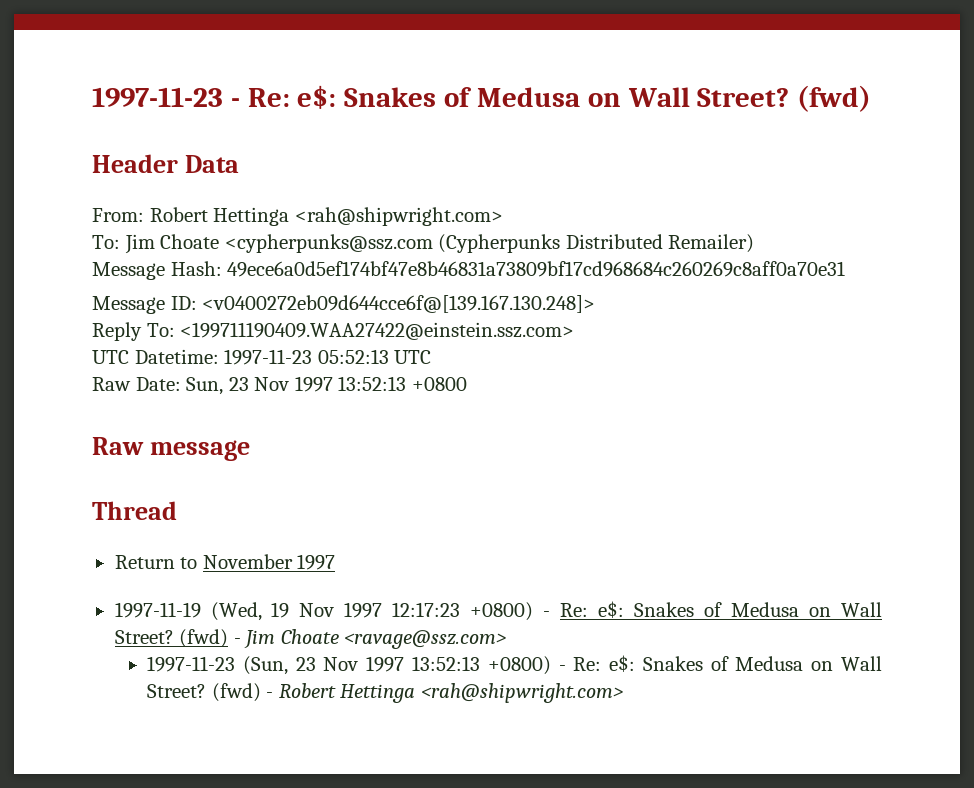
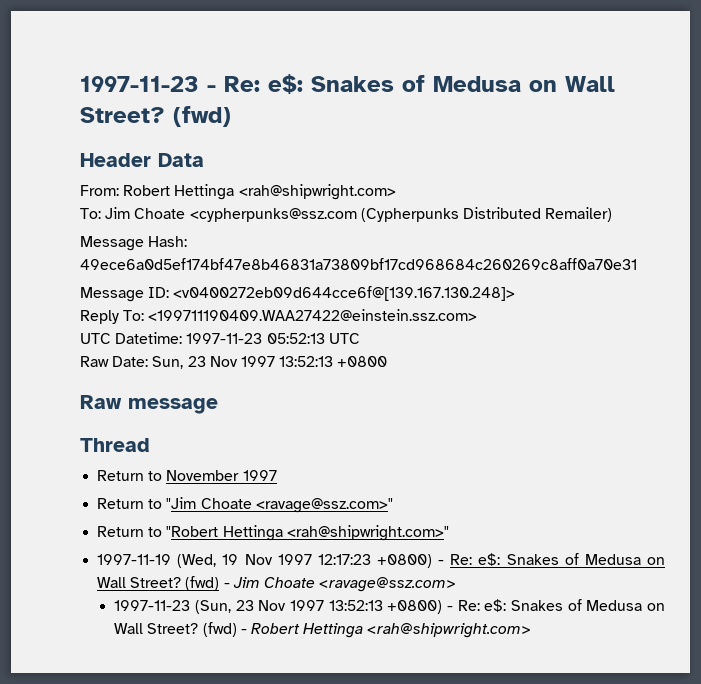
(336, 562) none -> [97,497,393,513] [97,525,449,541] // Return to "Jim Choate <ravage@ssz.com>" // Return to "Robert Hettinga <rah@shipwright.com>"

